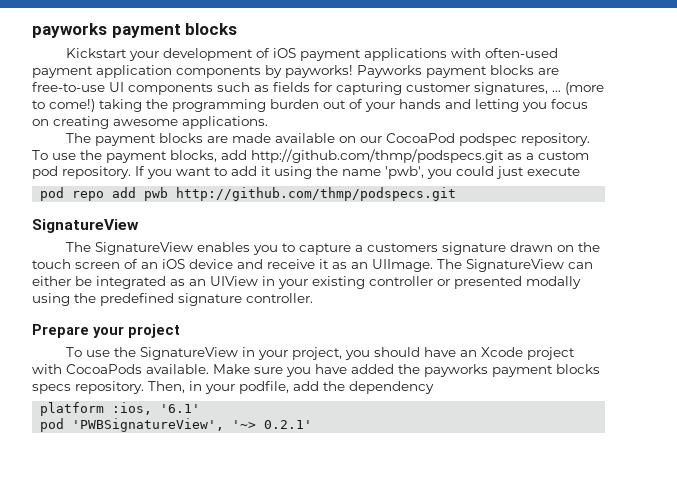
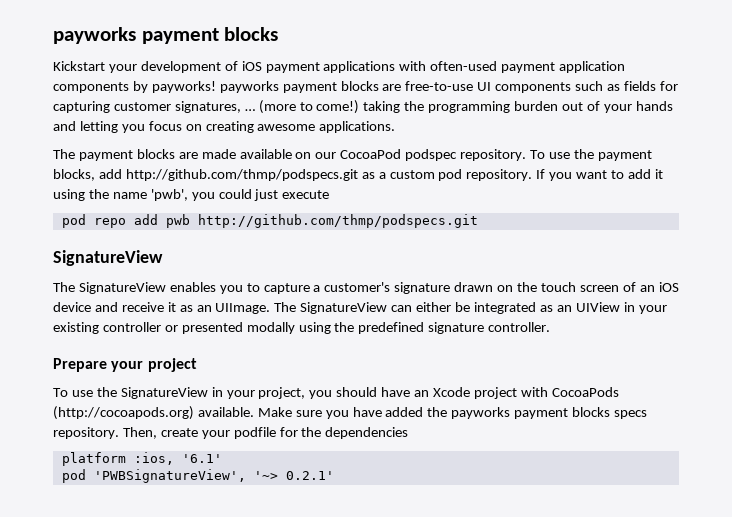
[357,65,422,78] Payworks -> [219,81,279,93] payworks
[367,243,439,252] customers -> [324,282,391,292] customer's
(142, 369) none -> [53,406,194,420] (http://cocoapods.org)
[189,381,434,394] in your podfile, add the dependency -> [160,427,409,439] create your podfile for the dependencies

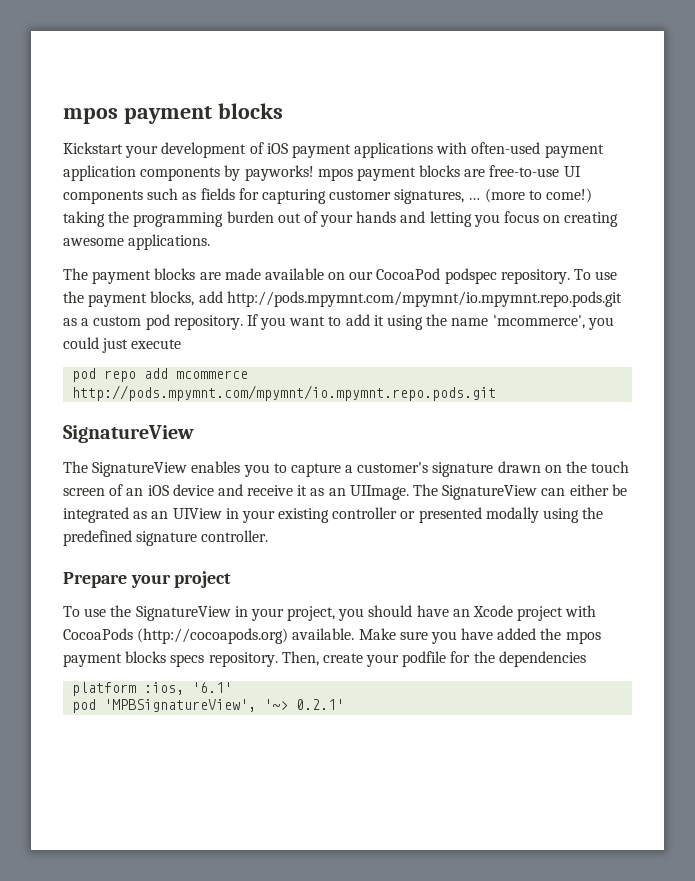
[53,27,136,44] payworks -> [63,108,118,124] mpos
[219,81,279,93] payworks -> [317,168,353,181] mpos
[125,169,358,181] http://github.com/thmp/podspecs.git -> [226,291,622,307] http://pods.mpymnt.com/mpymnt/io.mpymnt.repo.pods.git
[150,189,188,201] 'pwb', -> [492,315,585,329] 'mcommerce',
[165,214,478,228] pwb http://github.com/thmp/podspecs.git -> [176,370,249,379] [72,385,497,401] mcommerce http://pods.mpymnt.com/mpymnt/io.mpymnt.repo.pods.git
[451,407,511,419] payworks -> [565,631,601,644] mpos
[93,469,246,483] 'PWBSignatureView', -> [104,699,257,712] 'MPBSignatureView',

